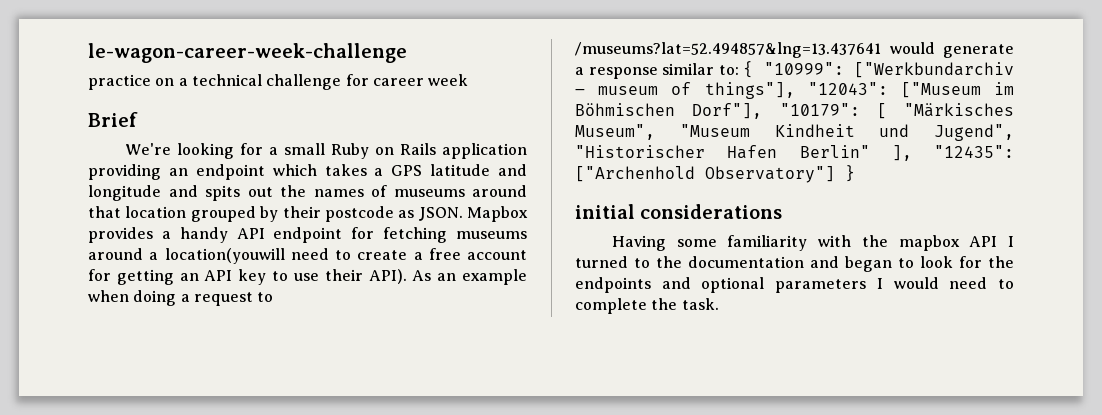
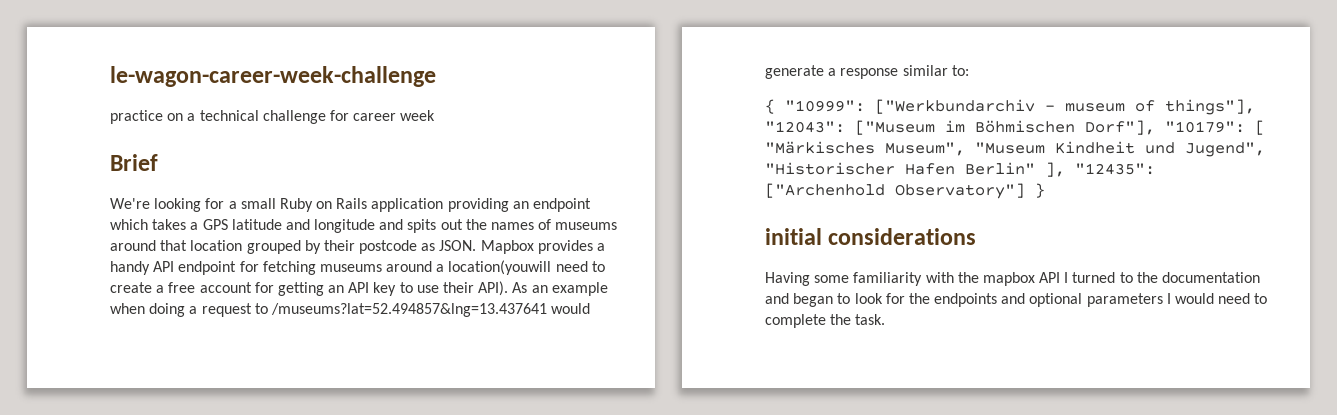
(739, 70) none -> (969, 70) //

